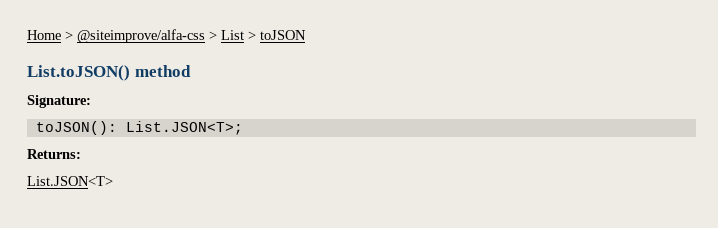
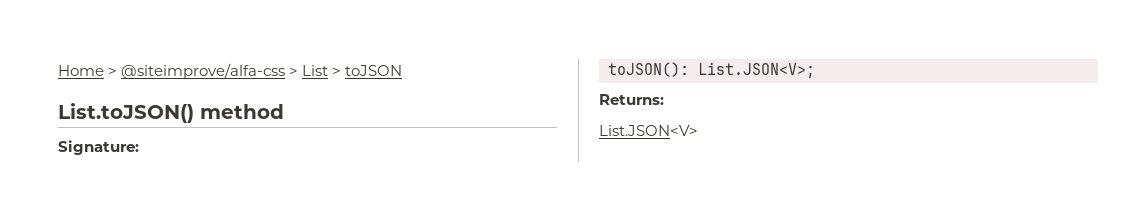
[125,121,243,135] List.JSON<T>; -> [698,62,815,78] List.JSON<V>;
[27,176,113,186] List.JSON<T> -> [599,125,698,136] List.JSON<V>

